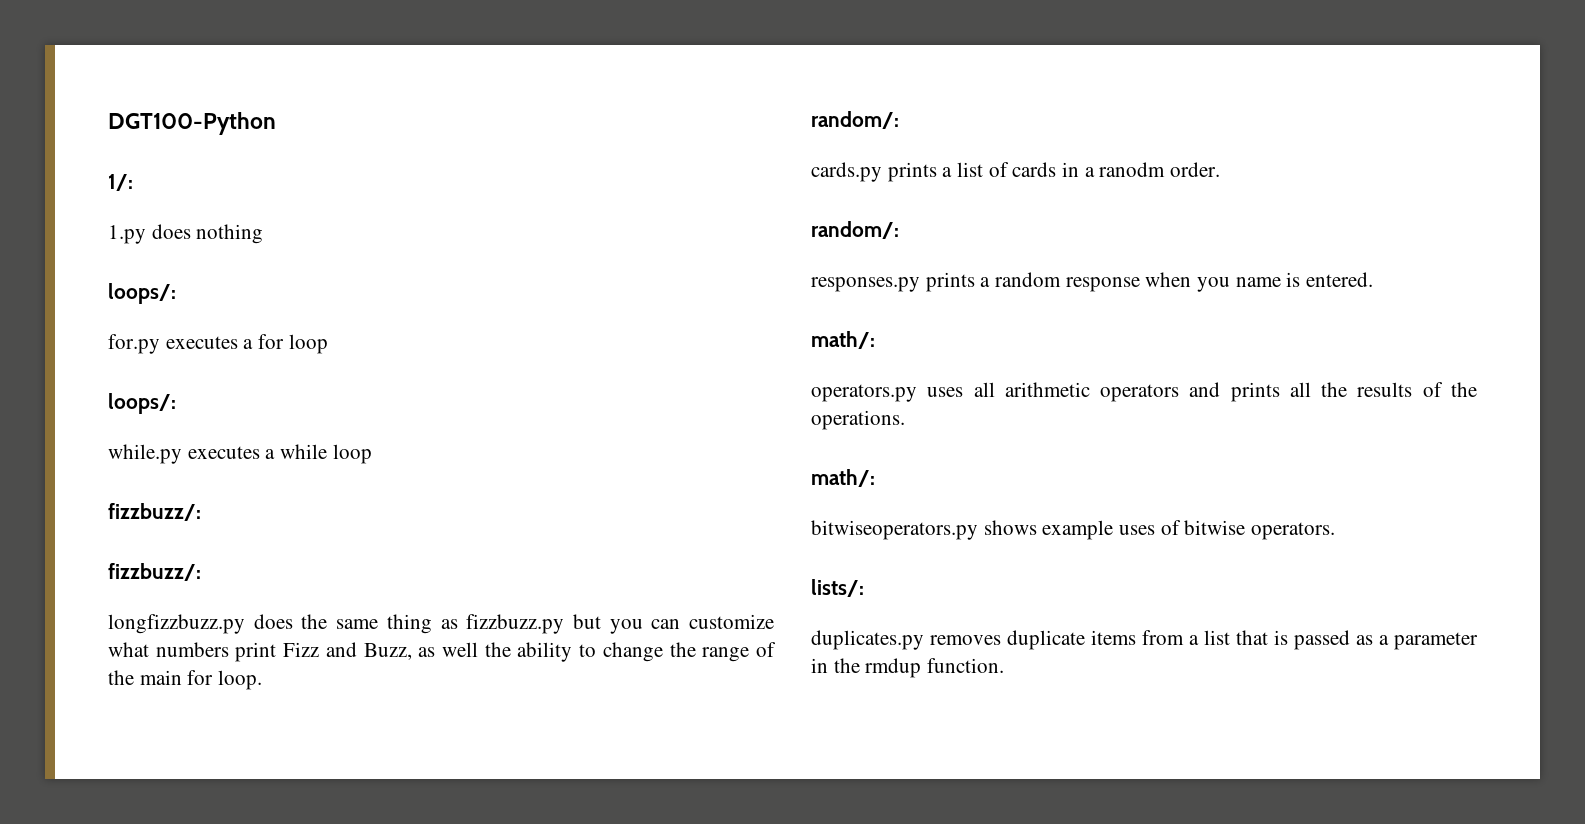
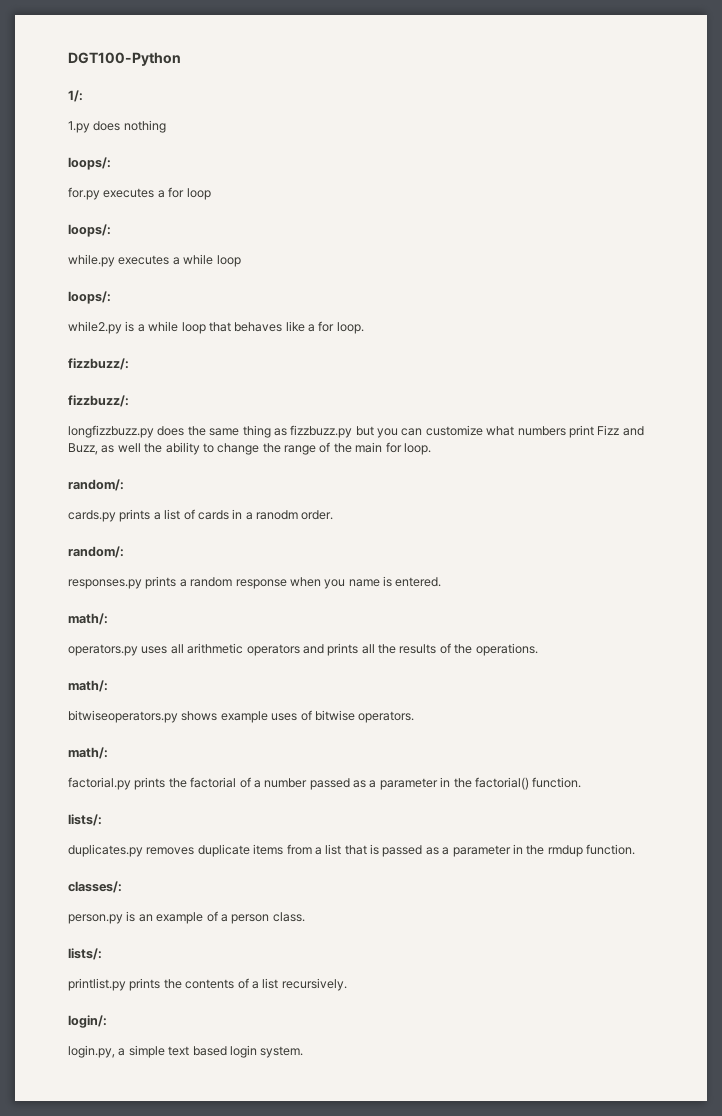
(372, 454) none -> [68,291,111,304] [68,321,364,334] // loops/: // while2.py is a while loop that behaves like a for loop.
(1336, 531) none -> [68,747,108,759] [68,777,582,790] // math/: // factorial.py prints the factorial of a number passed as a parameter in the factorial() function.
(1005, 665) none -> [68,881,122,893] [68,911,305,924] [68,948,102,960] [68,978,347,991] [68,1015,107,1028] [68,1045,304,1058] // classes/: // person.py is an example of a person class. // lists/: // printlist.py prints the contents of a list recursively. // login/: // login.py, a simple text based login system.

